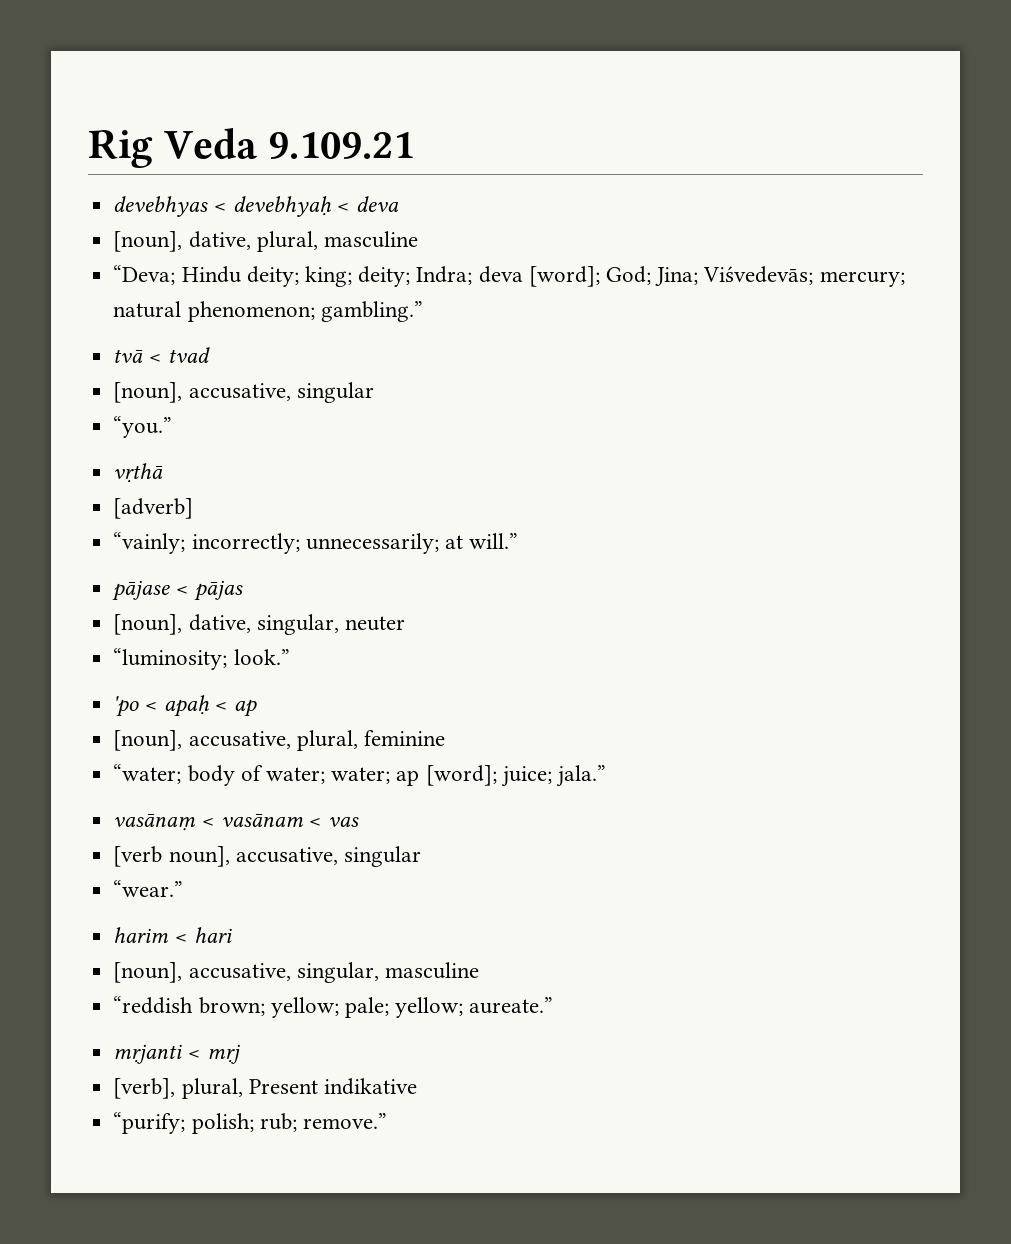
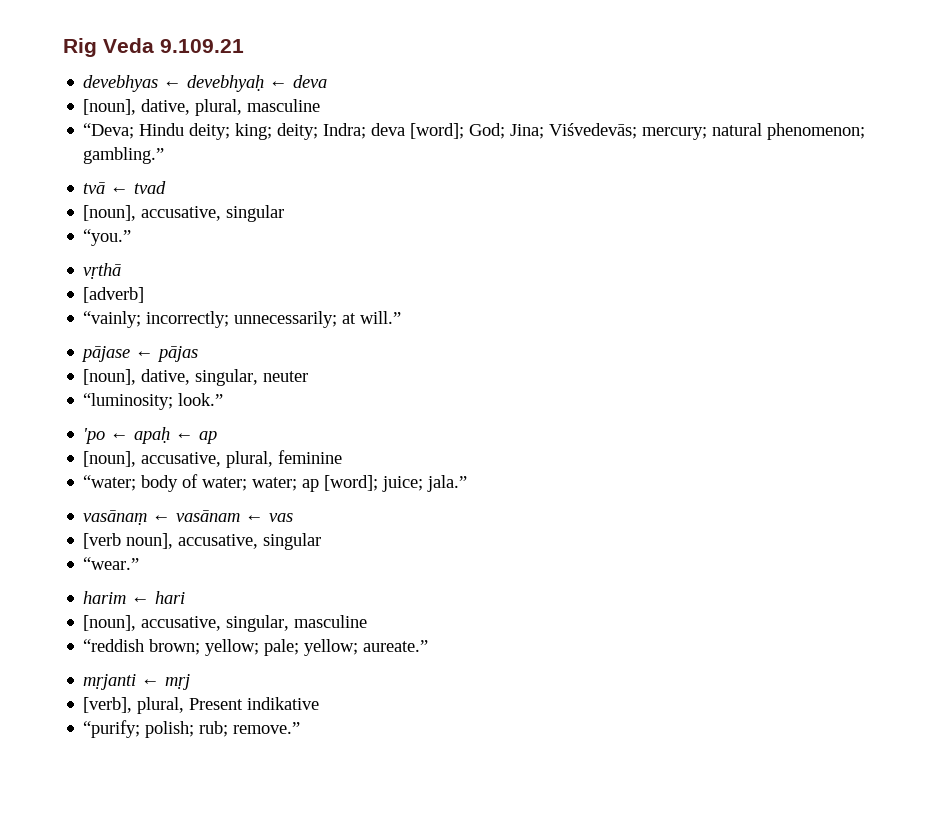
[213,196,350,217] < devebhyaḥ < -> [163,75,289,92] ← devebhyaḥ ←
[148,354,162,363] < -> [110,187,130,194] ←
[175,586,189,595] < -> [135,351,155,358] ←
[144,695,228,717] < apaḥ < -> [110,427,195,444] ← apaḥ ←
[201,814,322,827] < vasānam < -> [152,510,265,522] ← vasānam ←
[174,934,188,943] < -> [131,597,151,604] ←
[187,1050,201,1059] < -> [141,679,161,686] ←

